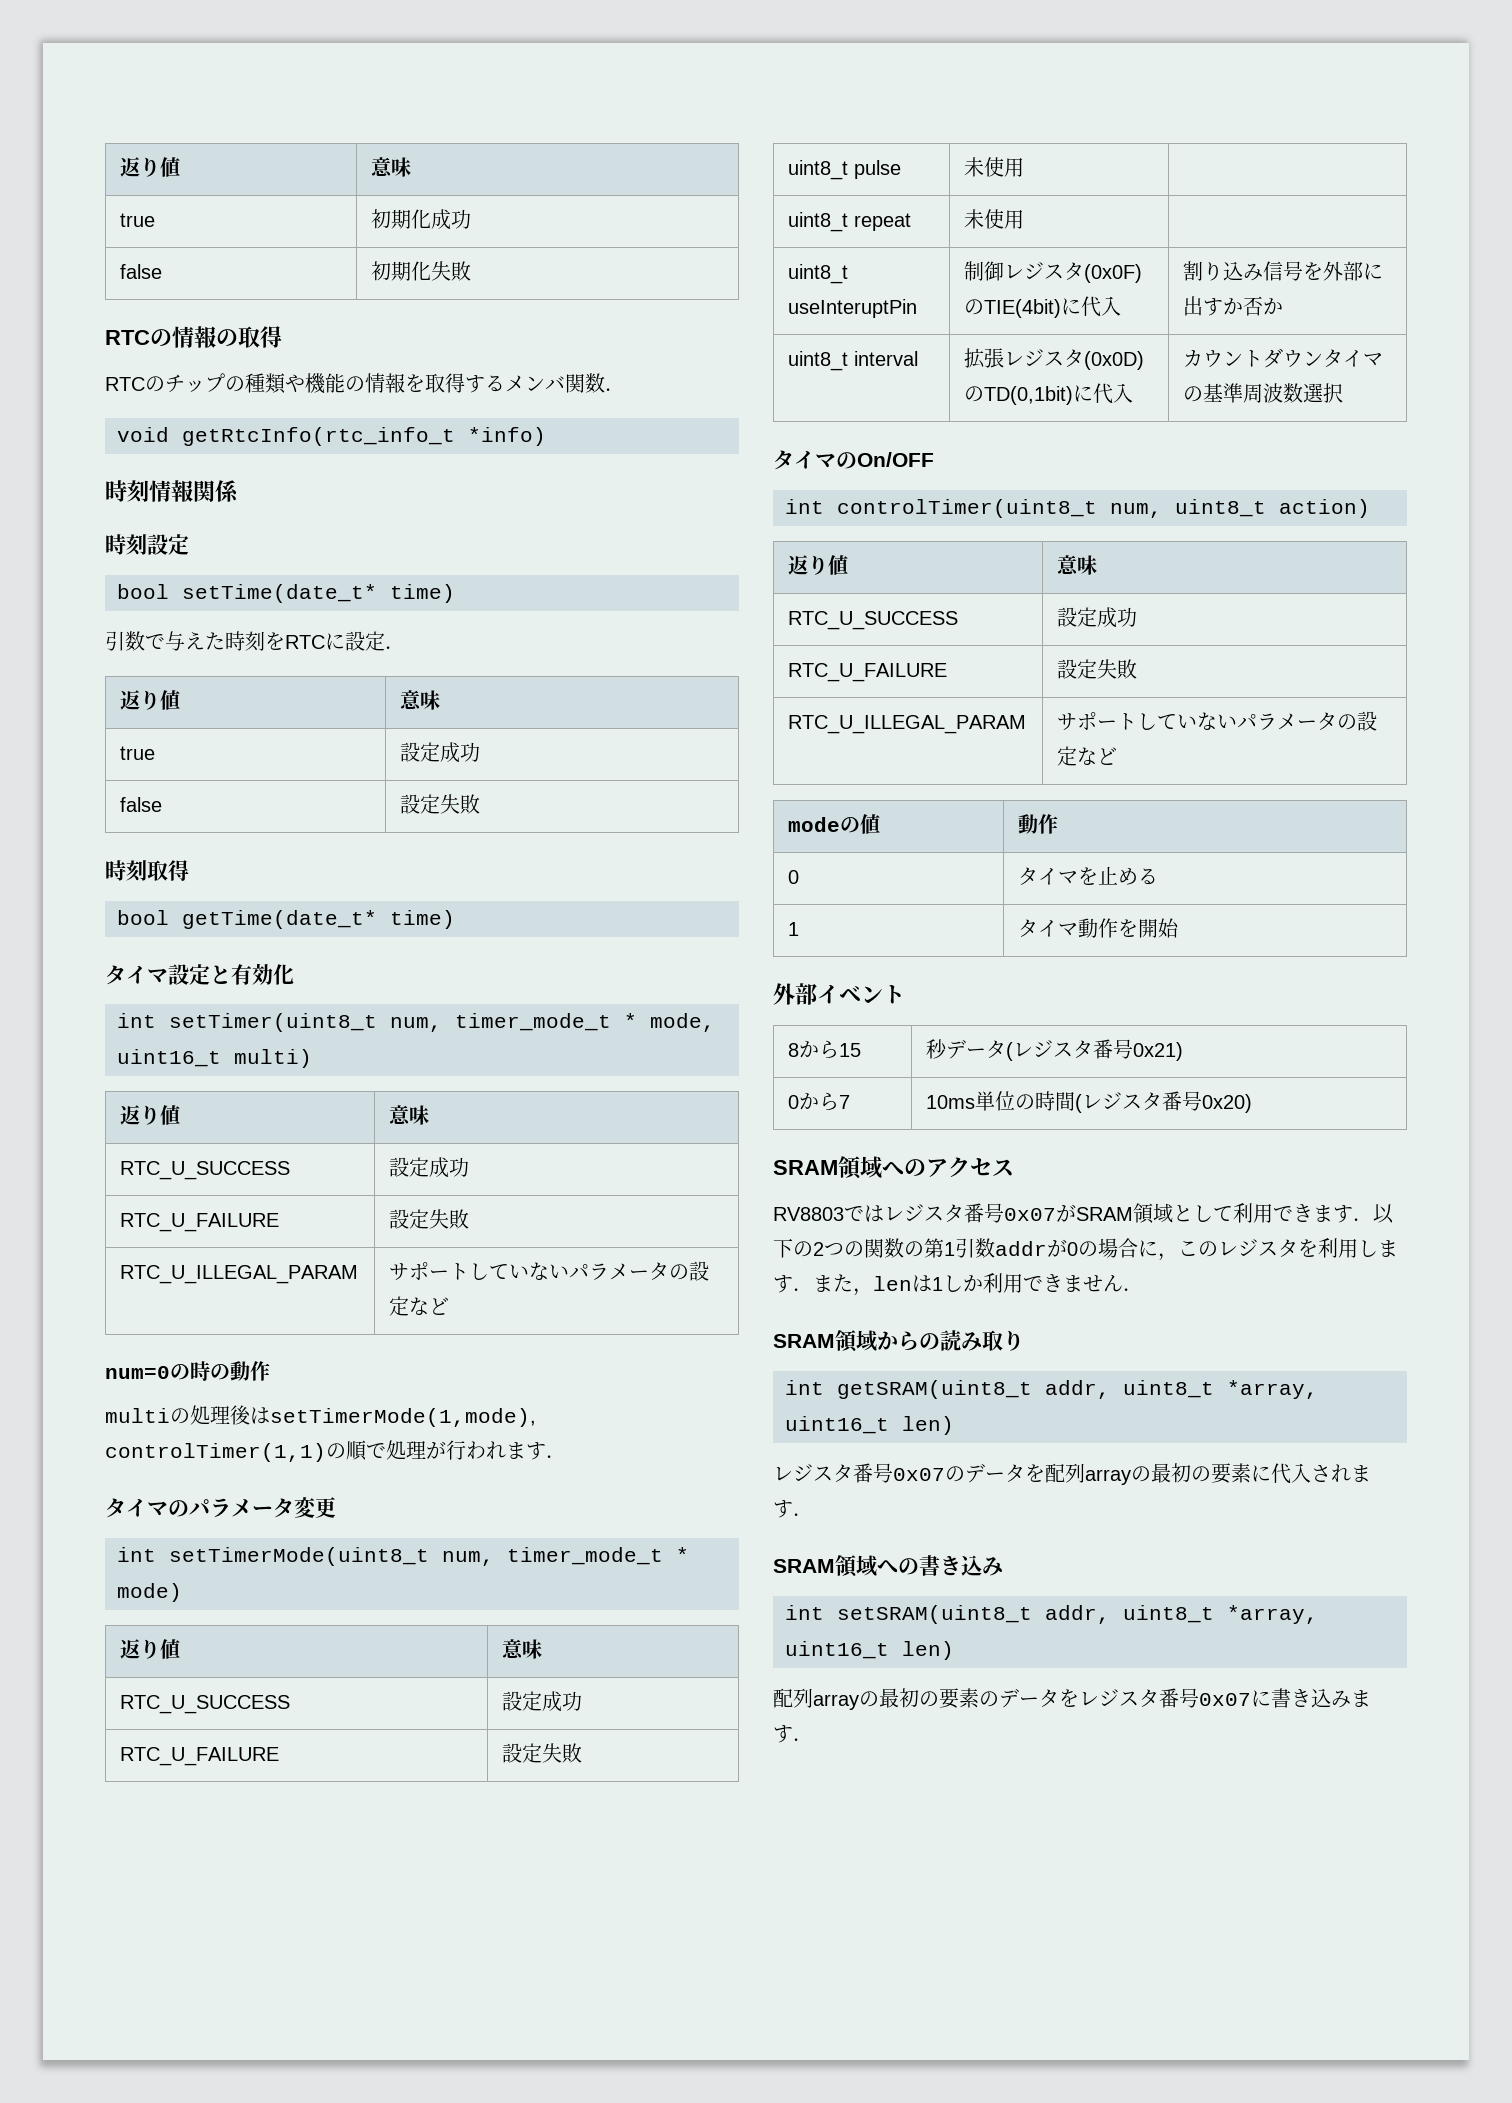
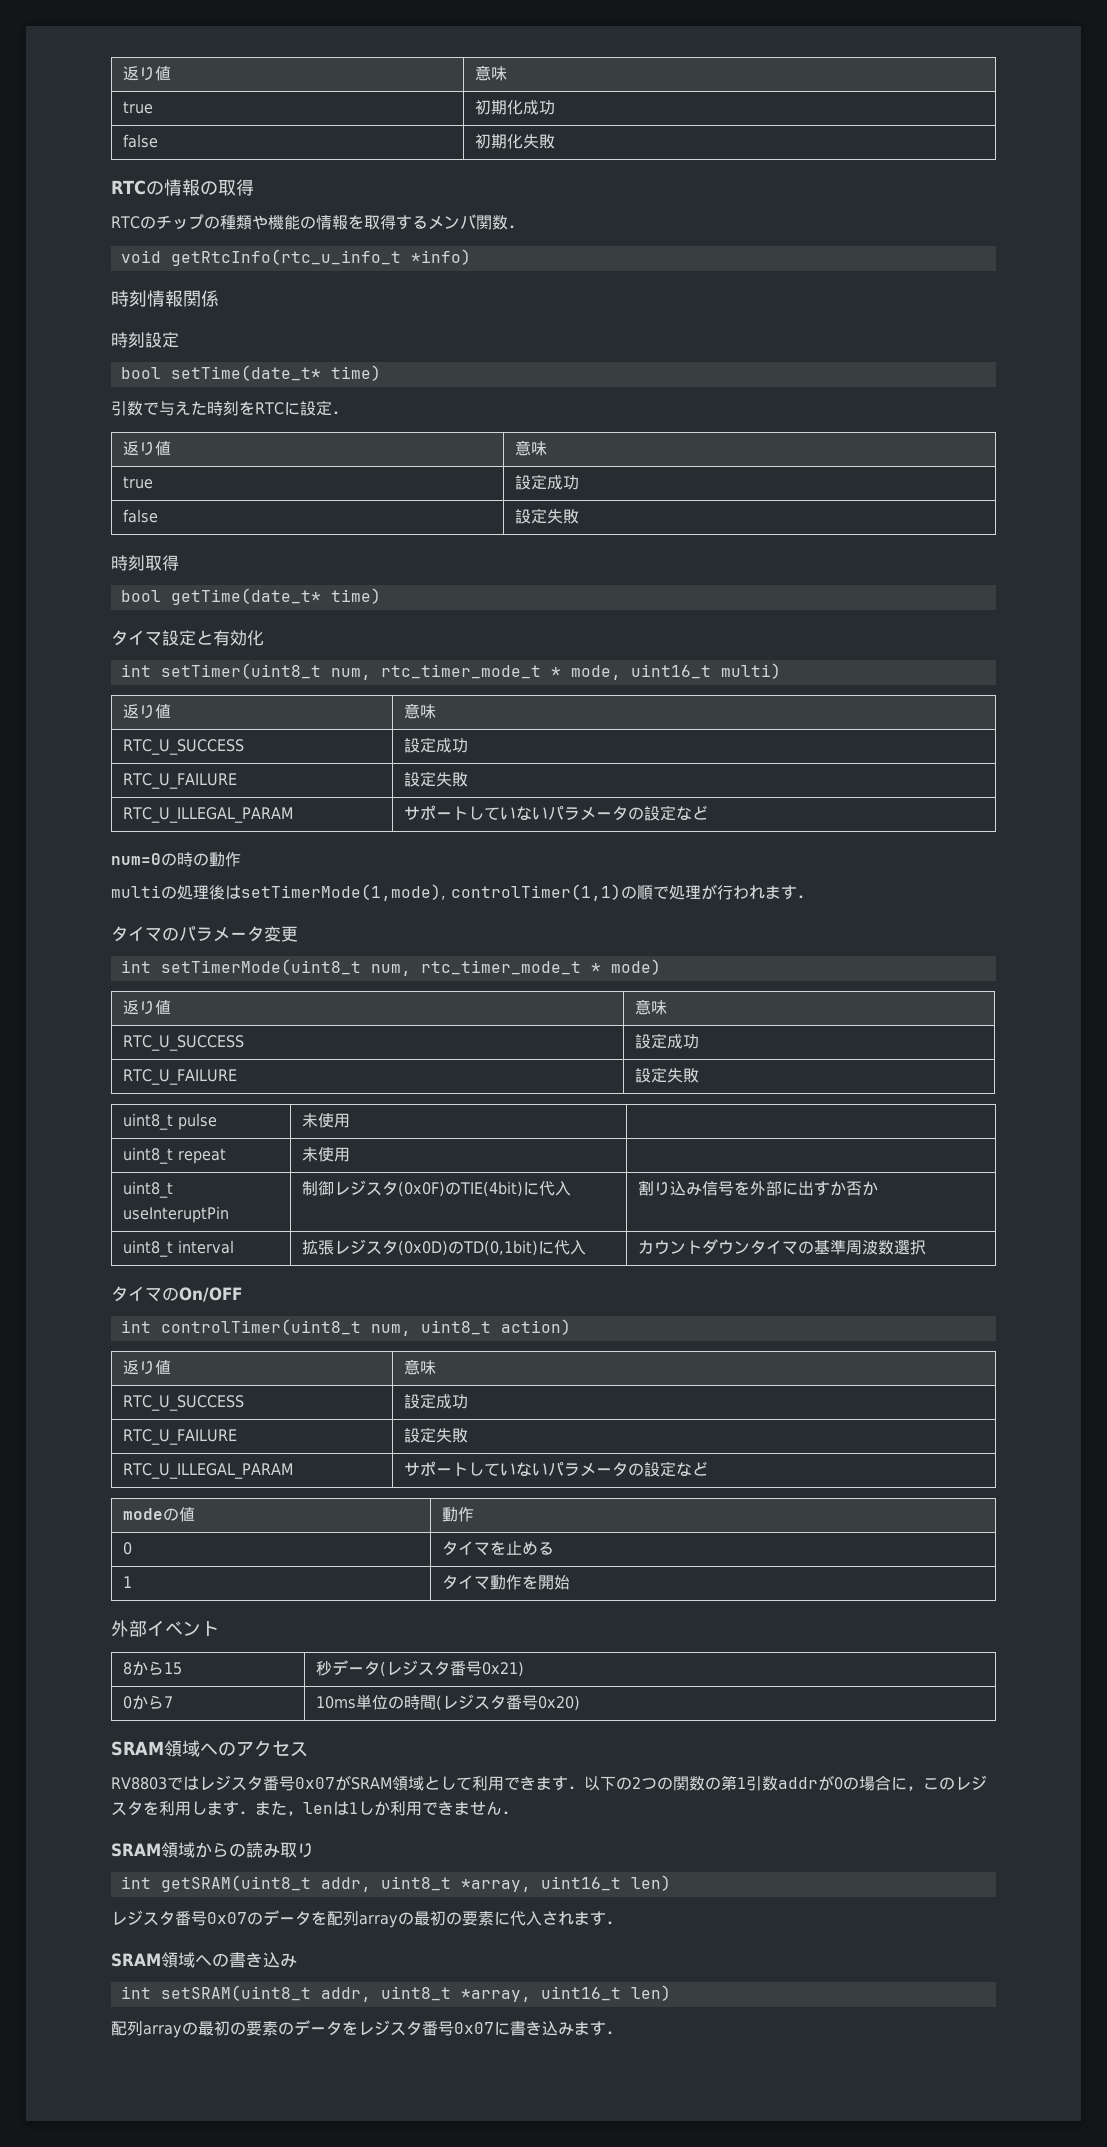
[182,427,455,446] getRtcInfo(rtc_info_t -> [170,249,401,266] getRtcInfo(rtc_u_info_t
[455,1013,611,1031] timer_mode_t -> [380,664,541,679] rtc_timer_mode_t
[507,1547,663,1565] timer_mode_t -> [420,960,581,975] rtc_timer_mode_t

